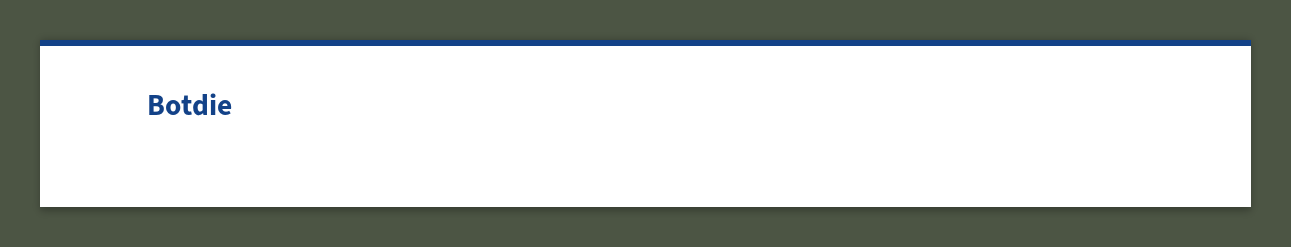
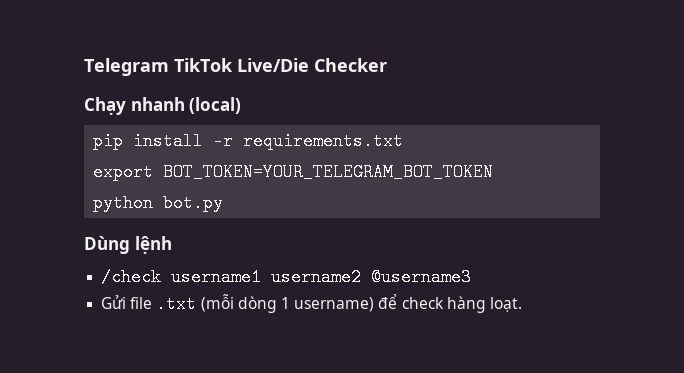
[147,93,232,116] Botdie -> [84,58,387,76] [84,97,242,115] [93,132,404,150] [93,163,494,181] [93,194,224,212] [84,236,172,254] [101,268,472,286] [101,294,522,313] Telegram TikTok Live/Die Checker // Chạy nhanh (local) // pip install -r requirements.txt // export BOT_TOKEN=YOUR_TELEGRAM_BOT_TOKEN // python bot.py // Dùng lệnh // /check username1 username2 @username3 // Gửi file .txt (mỗi dòng 1 username) để check hàng loạt.

